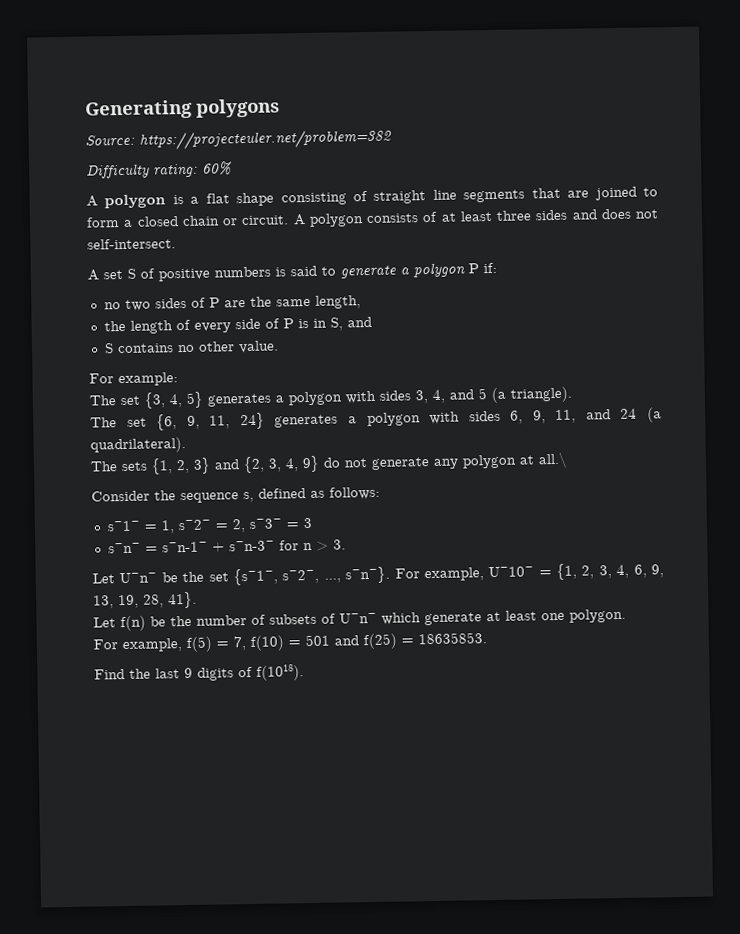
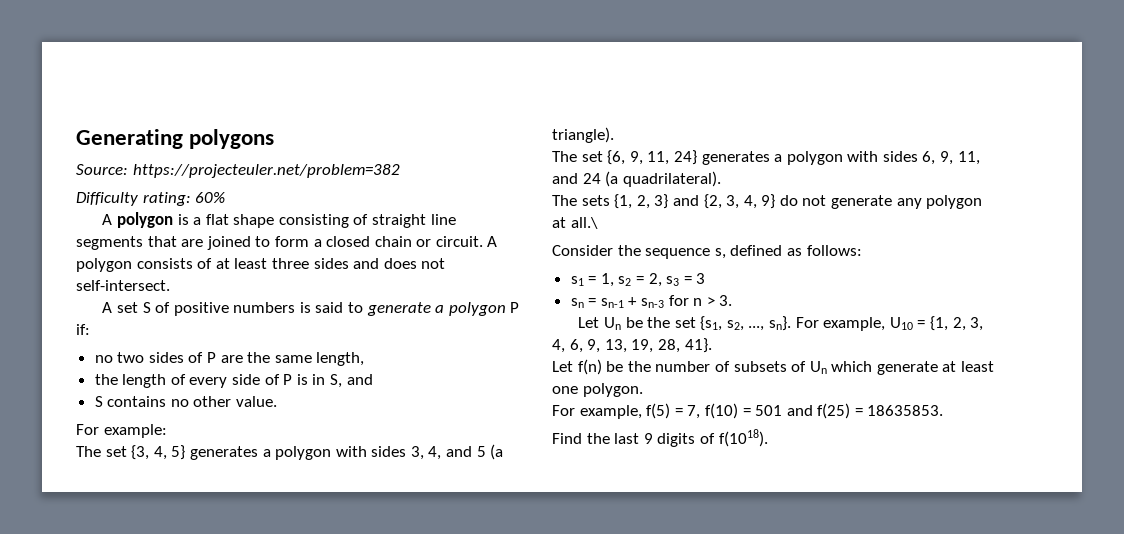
[106,520,141,532] s~1~ -> [570,276,584,286] s1
[177,519,211,531] s~2~ -> [618,276,632,286] s2
[248,518,282,529] s~3~ -> [666,276,680,286] s3
[107,540,275,554] s~n~ = s~n-1~ + s~n-3~ -> [570,297,665,308] sn = sn-1 + sn-3
[119,572,158,584] U~n~ -> [603,317,621,330] Un
[232,566,535,586] {s~1~, s~2~, ..., s~n~}. For example, U~10~ -> [700,316,913,331] {s1, s2, ..., sn}. For example, U10
[339,612,377,624] U~n~ -> [809,361,827,374] Un

